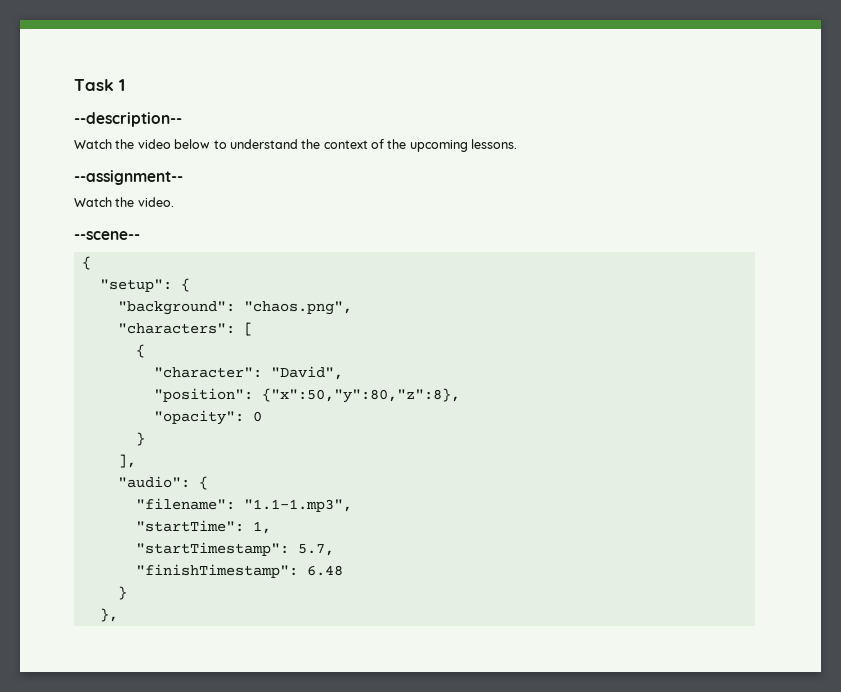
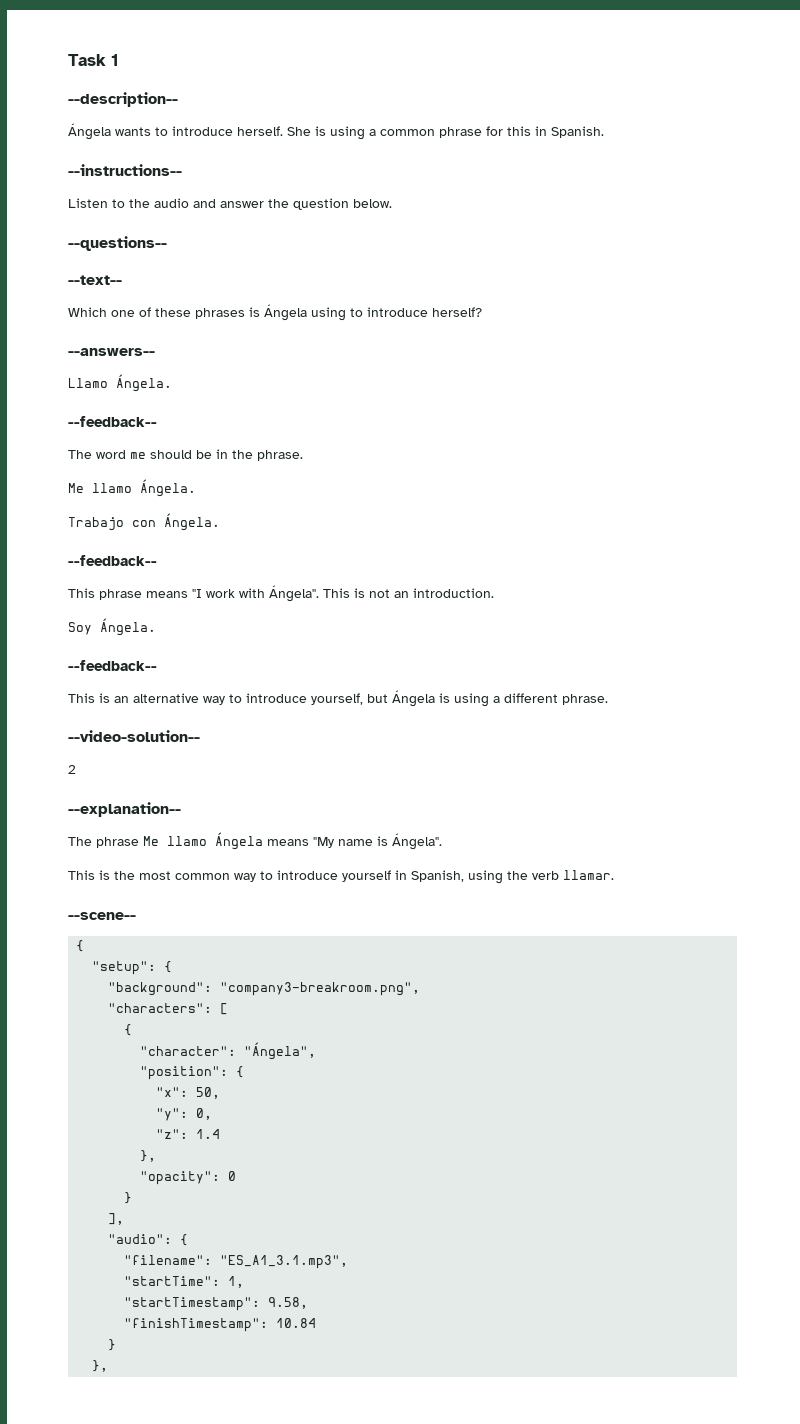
[74,139,518,152] [74,170,183,185] [74,197,174,207] Watch the video below to understand the context of the upcoming lessons. // --assignment-- // Watch the video. -> [68,123,604,140] [68,164,182,176] [68,198,392,210] [68,236,167,251] [68,275,122,285] [68,304,482,321] [68,348,155,356] [68,374,172,392] [68,416,157,427] [68,449,303,461] [68,479,196,497] [68,513,220,531] [68,555,157,566] [68,585,494,602] [68,618,156,636] [68,660,157,671] [68,690,608,707] [68,730,200,742] [68,765,76,774] [68,802,181,817] [68,832,442,850] [68,870,614,884] Ángela wants to introduce herself. She is using a common phrase for this in Spanish. // --instructions-- // Listen to the audio and answer the question below. // --questions-- // --text-- // Which one of these phrases is Ángela using to introduce herself? // --answers-- // Llamo Ángela. // --feedback-- // The word me should be in the phrase. // Me llamo Ángela. // Trabajo con Ángela. // --feedback-- // This phrase means "I work with Ángela". This is not an introduction. // Soy Ángela. // --feedback-- // This is an alternative way to introduce yourself, but Ángela is using a different phrase. // --video-solution-- // 2 // --explanation-- // The phrase Me llamo Ángela means "My name is Ángela". // This is the most common way to introduce yourself in Spanish, using the verb llamar.
[243,301,352,315] "chaos.png", -> [220,982,421,996] "company3-breakroom.png",
[270,366,343,380] "David", -> [244,1042,317,1060] "Ángela",
[261,388,460,403] {"x":50,"y":80,"z":8}, -> [236,1066,245,1078] [156,1087,221,1099] [156,1108,213,1121] [156,1129,221,1139] [140,1150,157,1162] { // "x": 50, // "y": 0, // "z": 1.4 // },
[243,499,352,512] "1.1-1.mp3", -> [220,1255,349,1269] "ES_A1_3.1.mp3",
[297,544,334,556] 5.7, -> [268,1297,309,1309] 9.58,
[306,565,343,576] 6.48 -> [276,1318,317,1328] 10.84

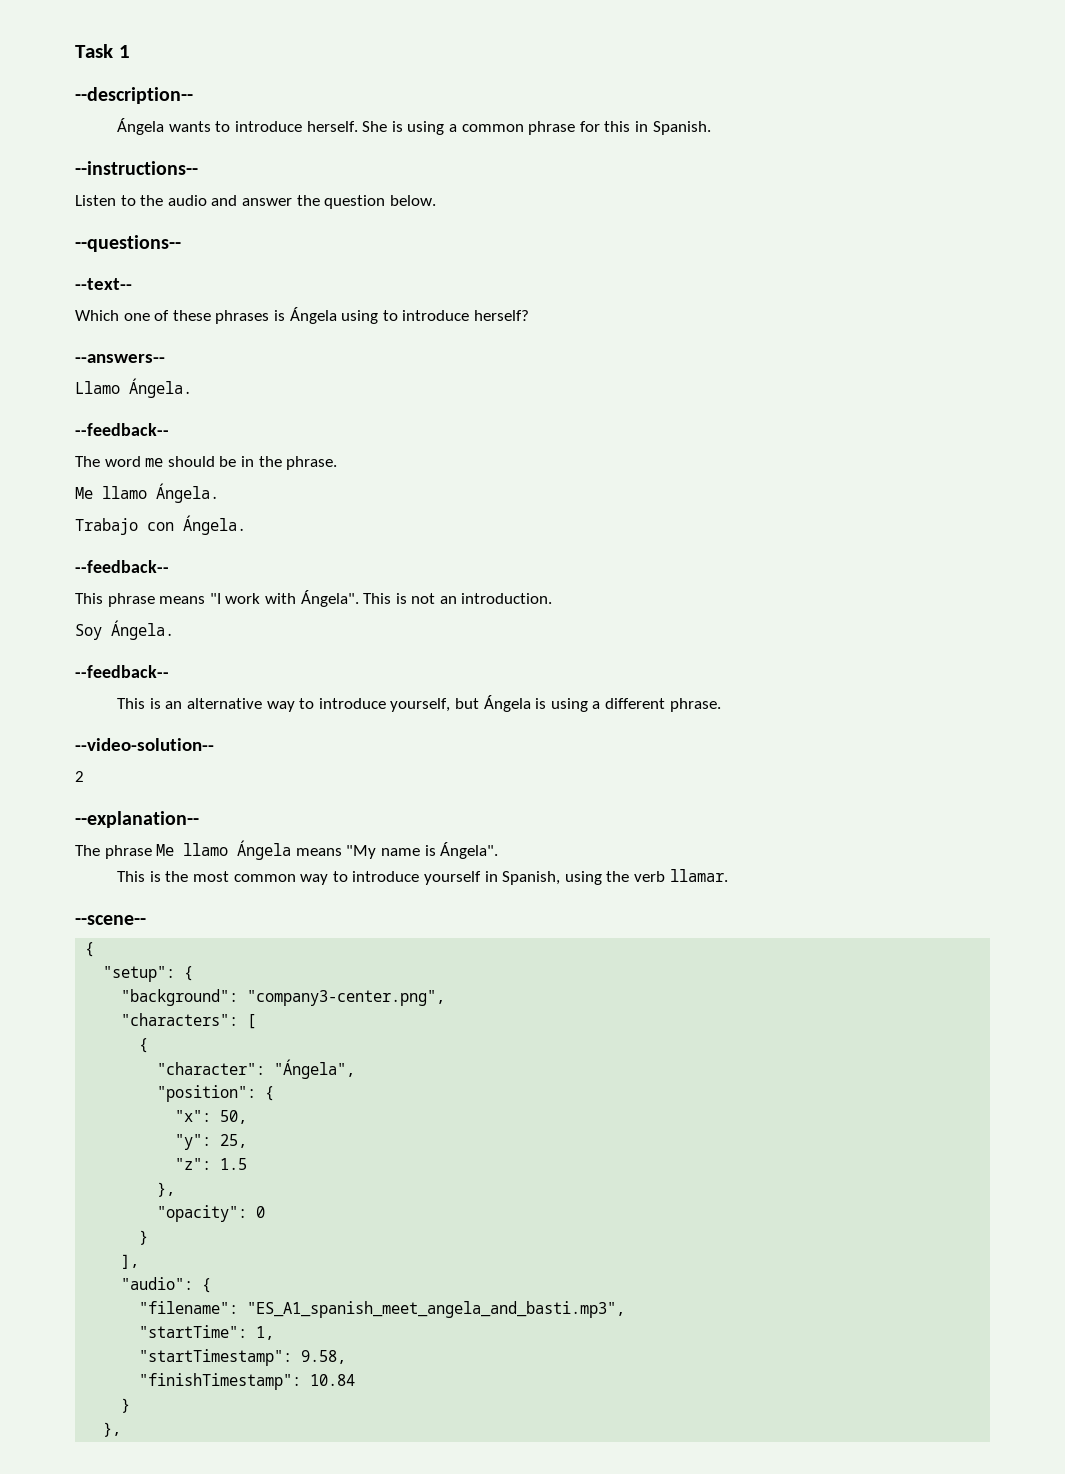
[220,982,421,996] "company3-breakroom.png", -> [247,990,446,1006] "company3-center.png",
[196,1108,213,1120] 0, -> [220,1134,248,1148] 25,
[196,1129,221,1139] 1.4 -> [220,1158,248,1170] 1.5
[220,1255,349,1269] "ES_A1_3.1.mp3", -> [247,1301,626,1318] "ES_A1_spanish_meet_angela_and_basti.mp3",

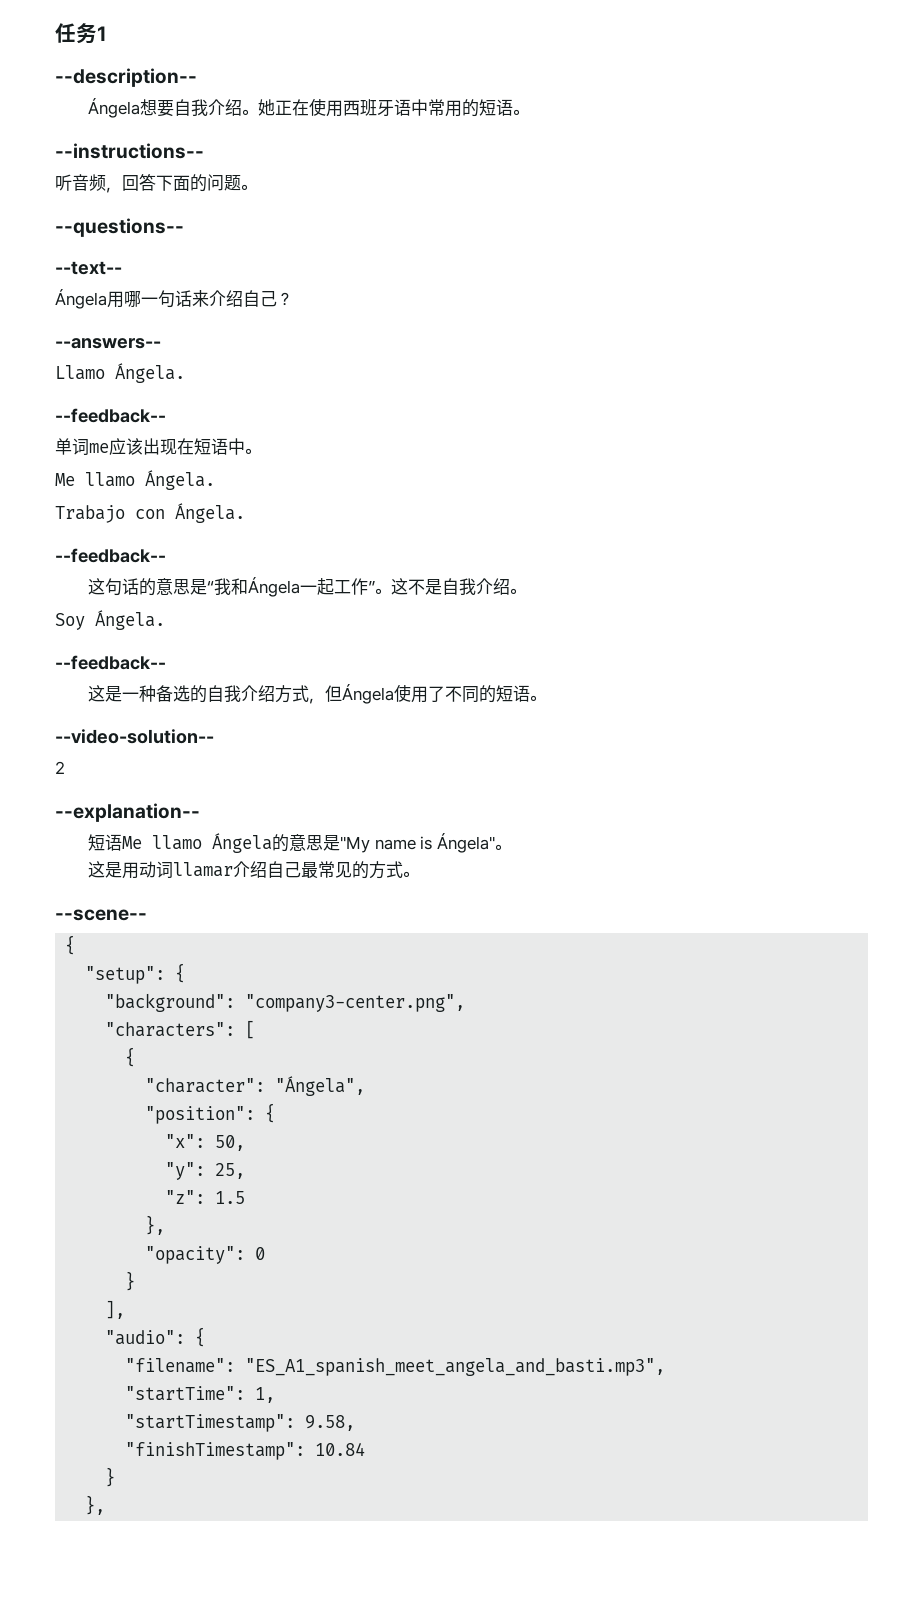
[75,44,113,58] Task -> [55,23,97,44] 任务
[168,121,711,135] [75,161,198,175] [75,195,436,209] [75,235,181,252] [75,278,132,290] [75,307,529,324] [75,354,165,363] [75,378,192,398] [75,423,169,436] [75,456,338,470] wants to introduce herself. She is using a common phrase for this in Spanish. // --instructions-- // Listen to the audio and answer the question below. // --questions-- // --text-- // Which one of these phrases is Ángela using to introduce herself? // --answers-- // Llamo Ángela. // --feedback-- // The word me should be in the phrase. -> [140,98,530,117] [55,143,204,159] [55,173,257,193] [55,218,184,237] [55,261,122,275] [55,289,293,309] [55,338,161,349] [55,363,185,383] [55,408,166,423] [55,438,261,455] 想要自我介绍。她正在使用西班牙语中常用的短语。 // --instructions-- // 听音频，回答下面的问题。 // --questions-- // --text-- // Ángela用哪一句话来介绍自己？ // --answers-- // Llamo Ángela. // --feedback-- // 单词me应该出现在短语中。
[75,590,553,607] [75,620,174,640] [75,665,169,678] [117,695,721,712] This phrase means "I work with Ángela". This is not an introduction. // Soy Ángela. // --feedback-- // This is an alternative way to introduce yourself, but Ángela is using a different phrase. -> [88,577,527,597] [55,610,165,630] [55,655,166,670] [88,684,547,704] 这句话的意思是“我和Ángela一起工作”。这不是自我介绍。 // Soy Ángela. // --feedback-- // 这是一种备选的自我介绍方式，但Ángela使用了不同的短语。
[75,845,152,859] The phrase -> [88,834,123,851] 短语
[295,848,342,856] means -> [272,834,341,852] 的意思是
[440,842,499,859] [117,869,728,885] Ángela". // This is the most common way to introduce yourself in Spanish, using the verb llamar. -> [436,833,511,853] [88,861,420,879] Ángela"。 // 这是用动词llamar介绍自己最常见的方式。

